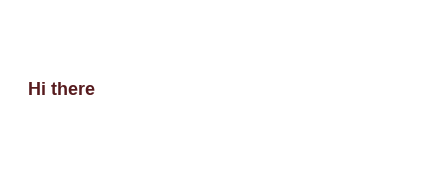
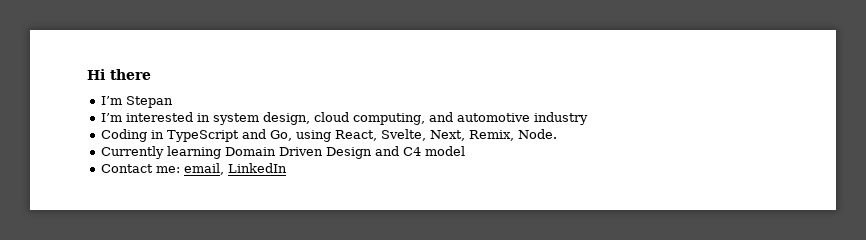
(95, 88) none -> [101,96,174,108] [101,112,589,125] [101,129,558,142] [101,146,466,159] [101,163,288,175] // I’m Stepan // I’m interested in system design, cloud computing, and automotive industry // Coding in TypeScript and Go, using React, Svelte, Next, Remix, Node. // Currently learning Domain Driven Design and C4 model // Contact me: email, LinkedIn

